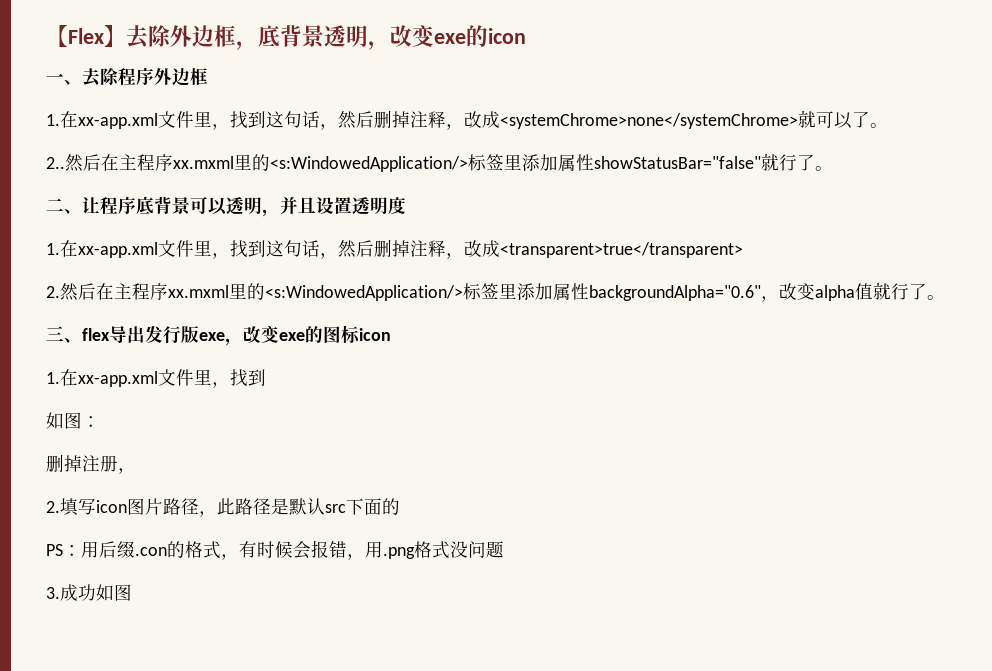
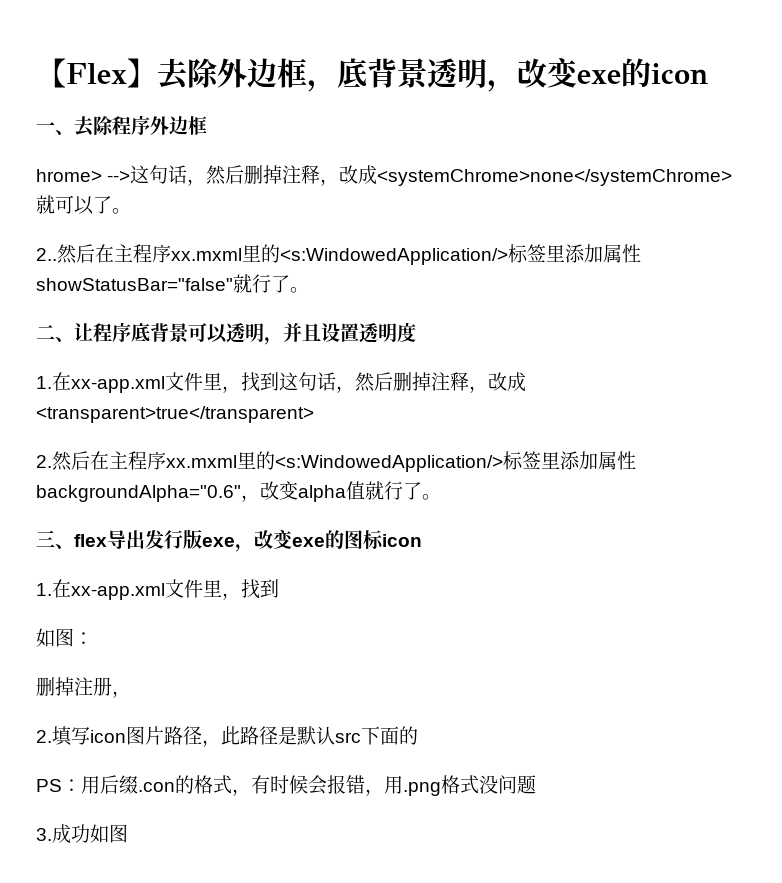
[46,111,266,130] 1.在xx-app.xml文件里，找到 -> [36,169,131,182] hrome> -->

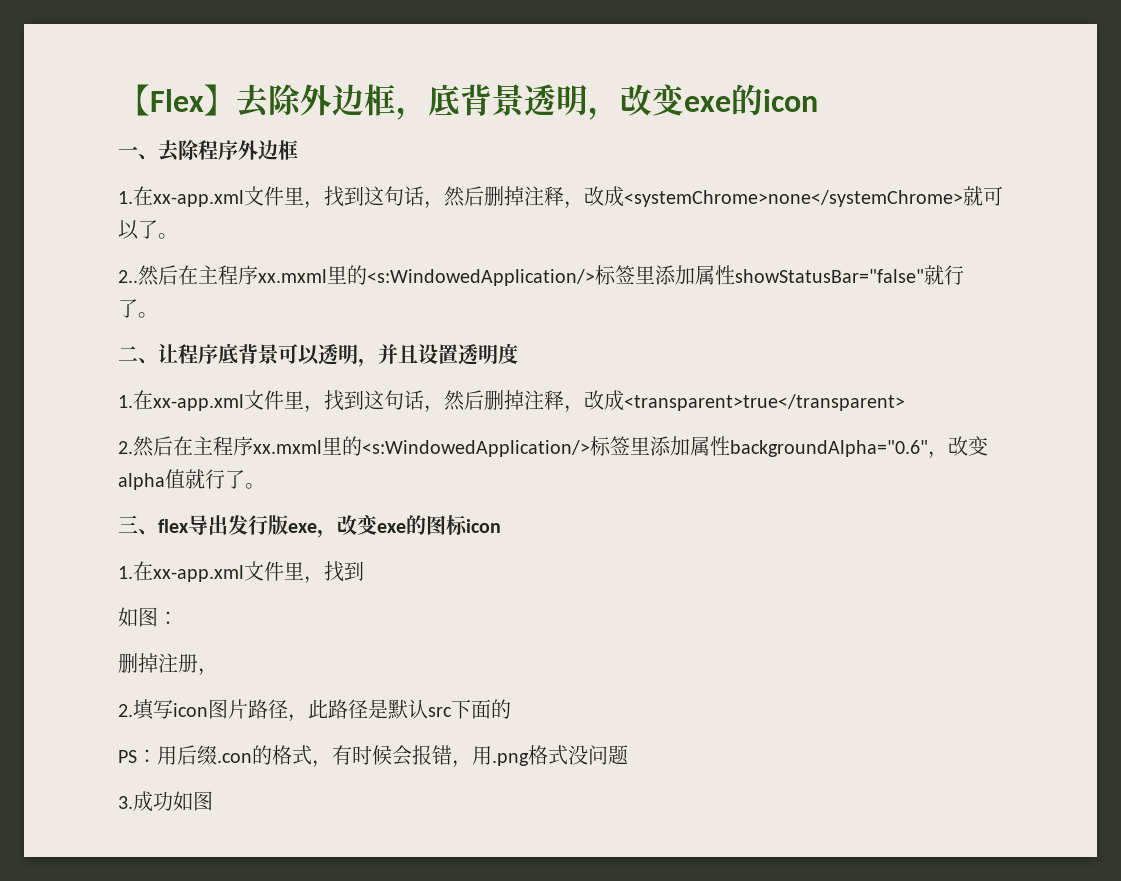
[36,169,131,182] hrome> --> -> [118,186,364,209] 1.在xx-app.xml文件里，找到

